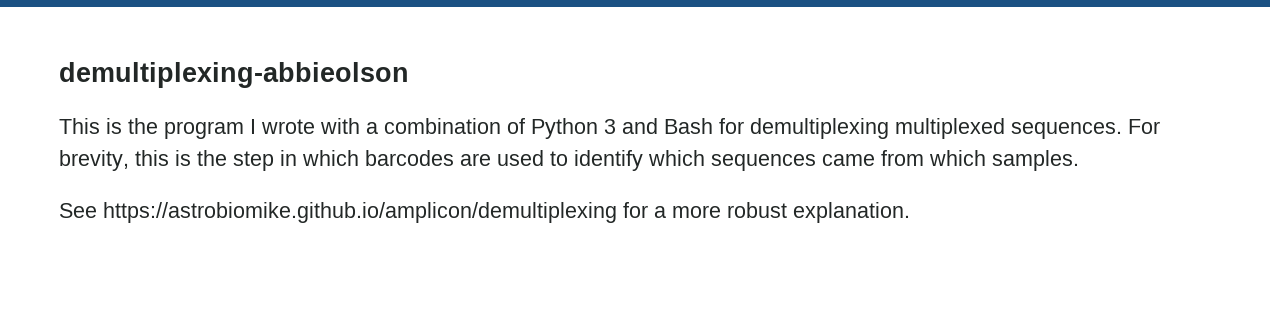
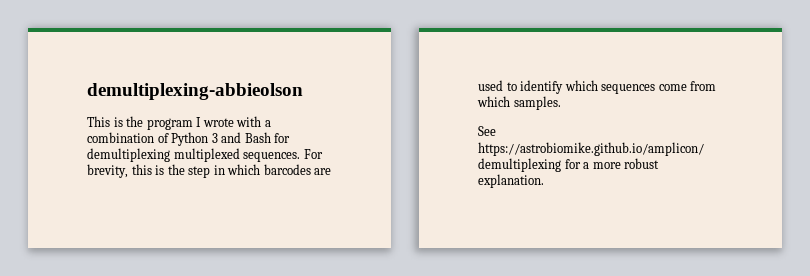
[822,154,875,166] came -> [658,84,687,91] come

